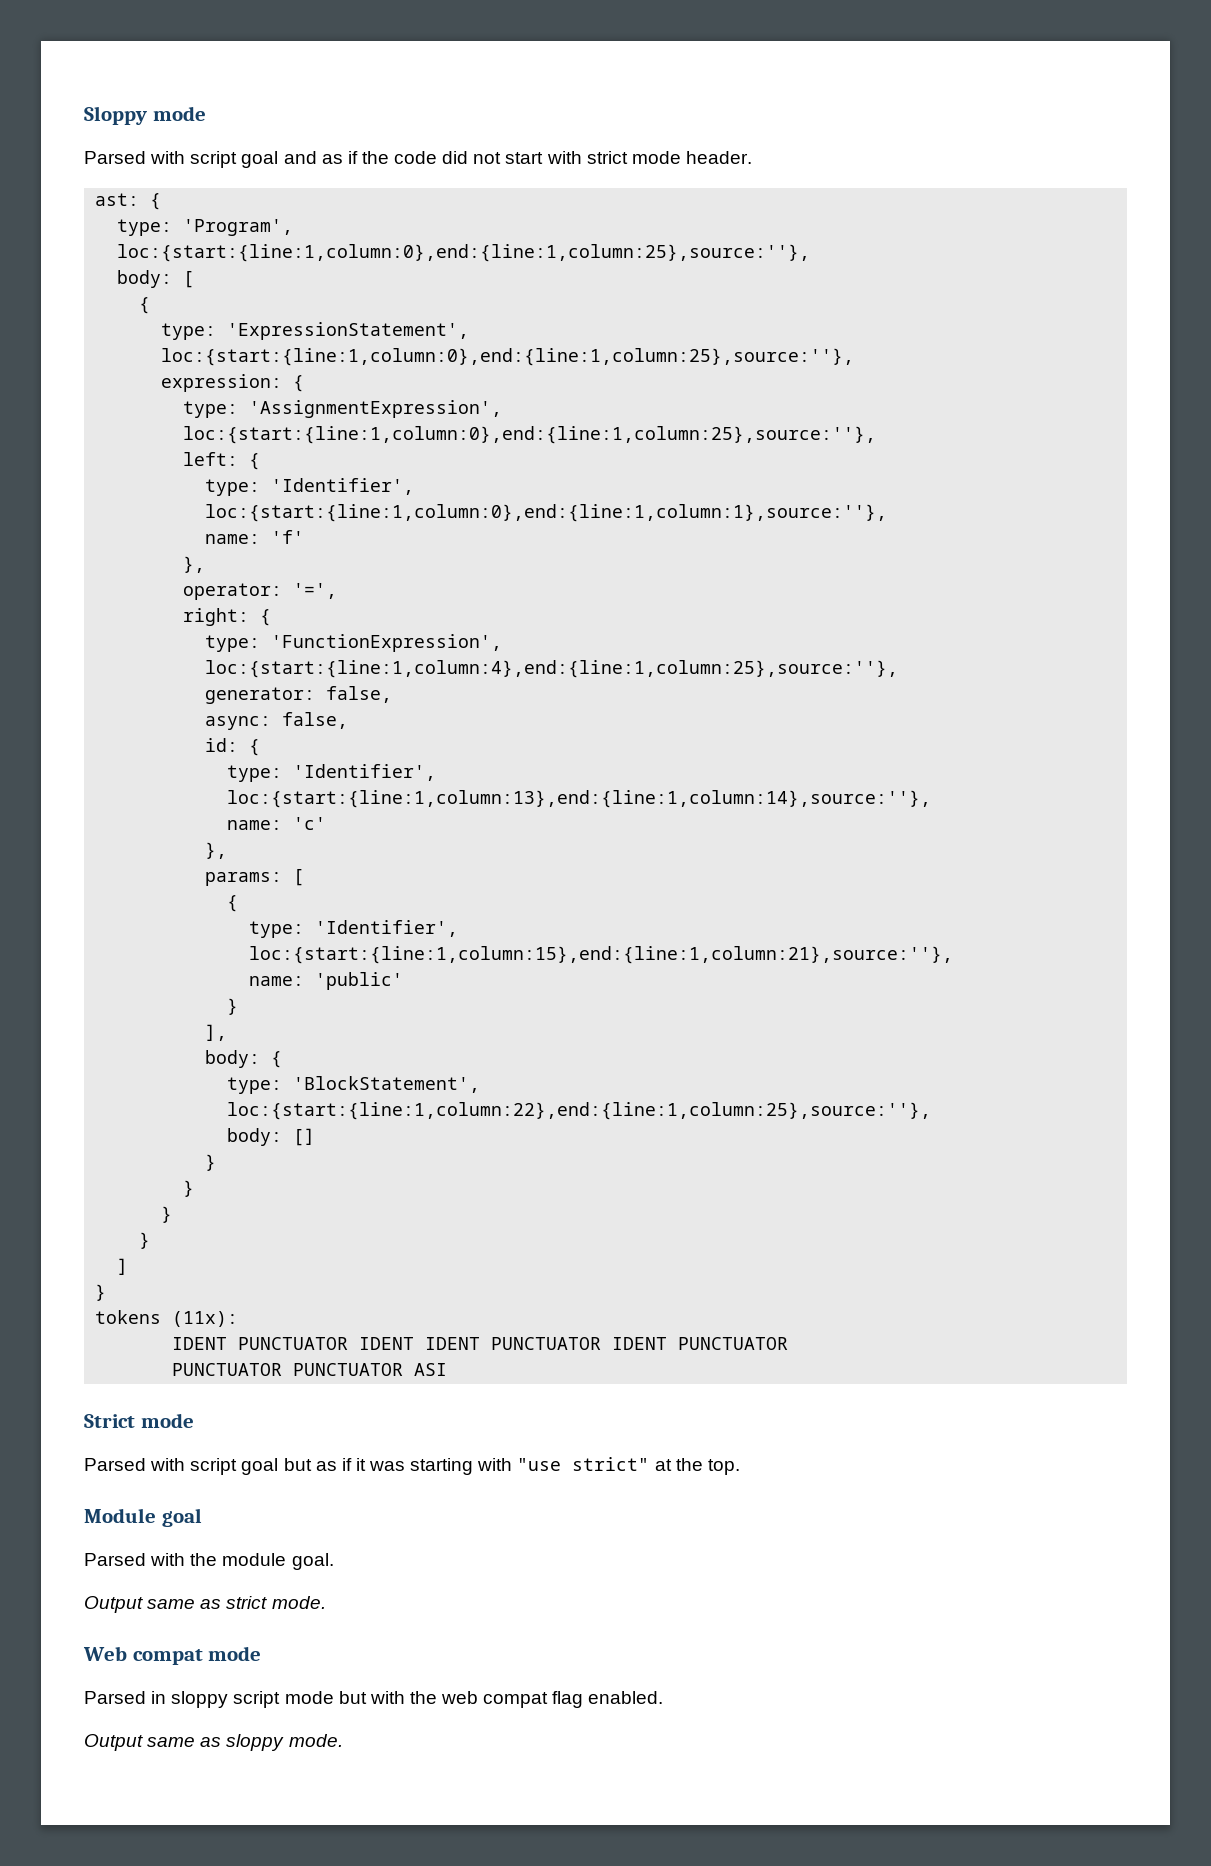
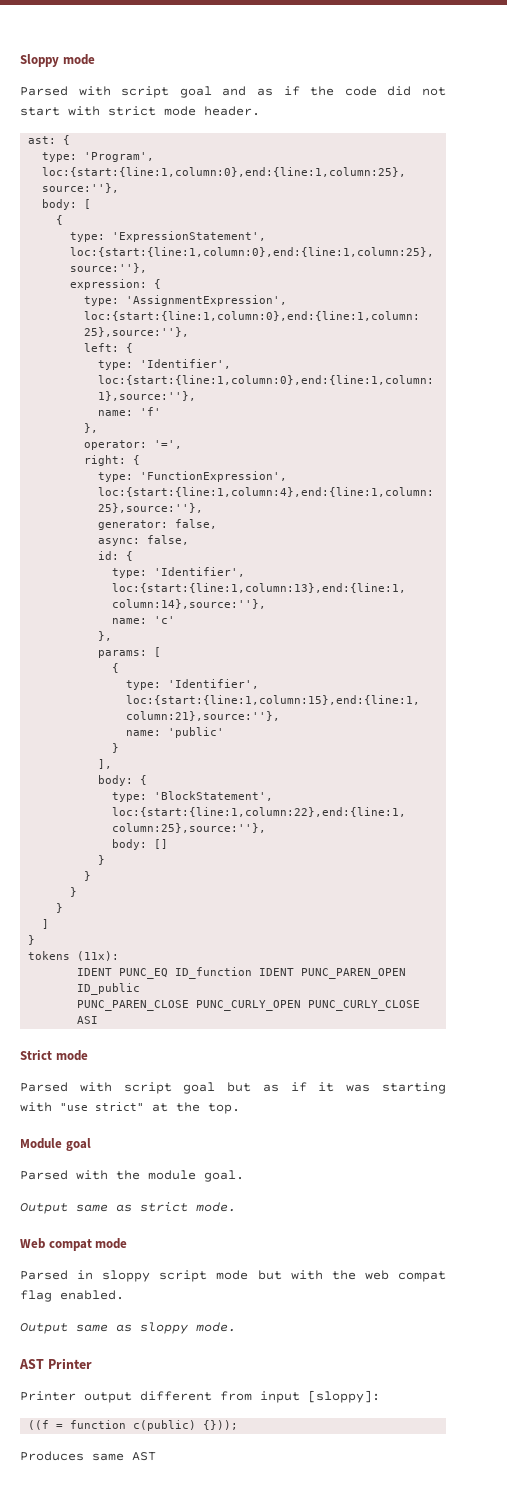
[238,1337,789,1350] [172,1363,404,1376] PUNCTUATOR IDENT IDENT PUNCTUATOR IDENT PUNCTUATOR // PUNCTUATOR PUNCTUATOR -> [119,967,407,979] [77,983,141,995] [77,1000,421,1011] PUNC_EQ ID_function IDENT PUNC_PAREN_OPEN ID_public // PUNC_PAREN_CLOSE PUNC_CURLY_OPEN PUNC_CURLY_CLOSE
(343, 1740) none -> [19,1358,92,1369] [20,1390,380,1403] [28,1420,239,1431] [20,1451,156,1461] // AST Printer // Printer output different from input [sloppy]: // ((f = function c(public) {})); // Produces same AST

